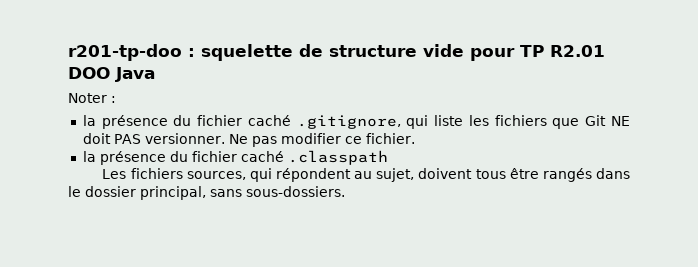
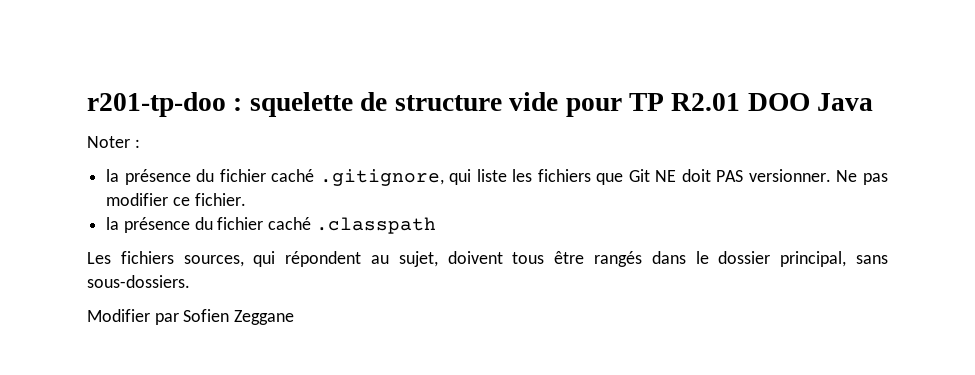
(345, 191) none -> [87,309,295,325] // Modifier par Sofien Zeggane

